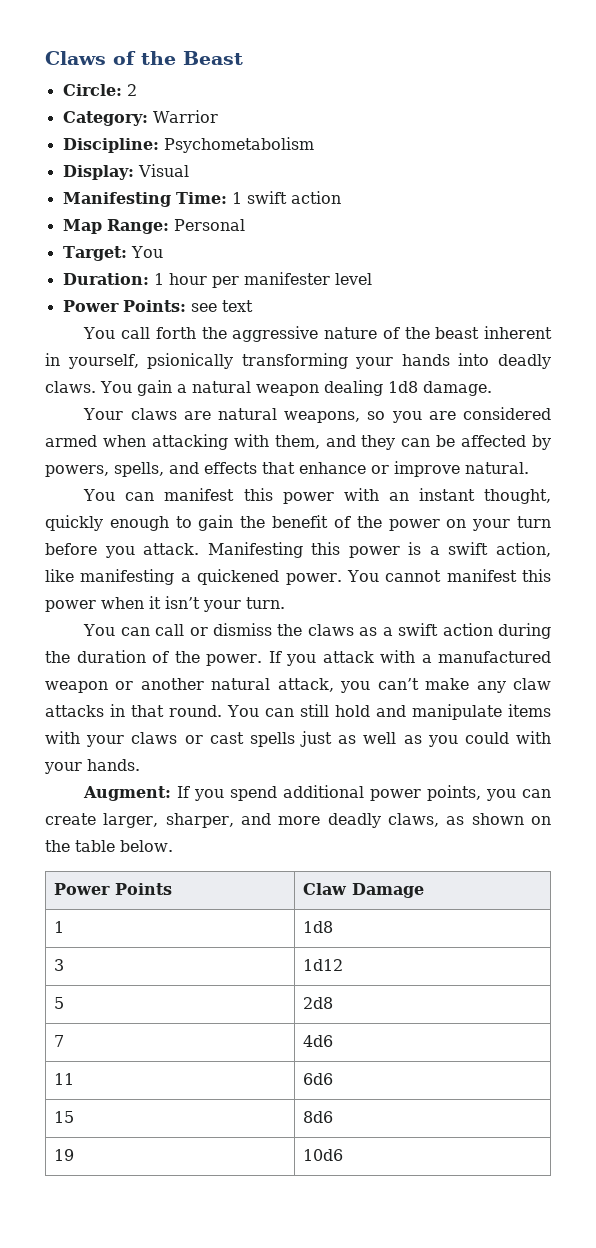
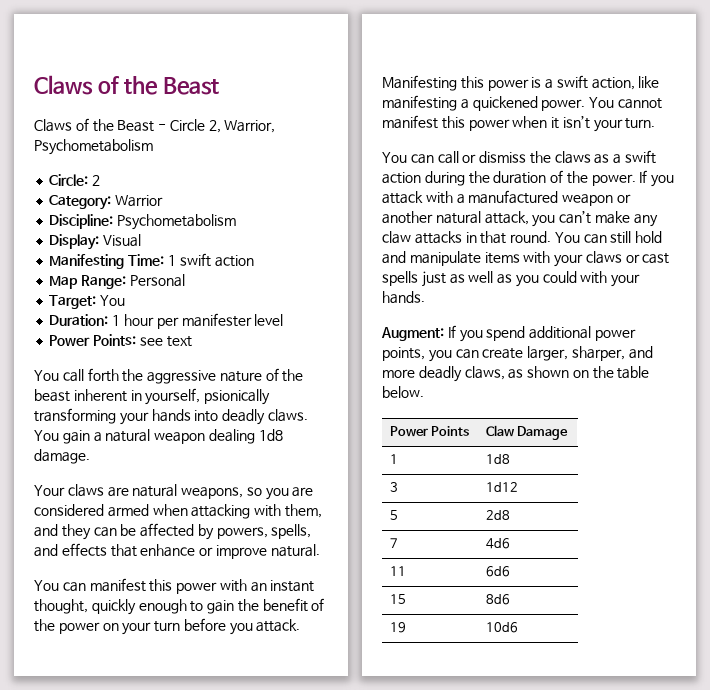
[45,51,243,65] Claws of the Beast -> [34,75,219,95] [34,118,276,133] [34,139,153,155] Claws of the Beast // Claws of the Beast - Circle 2, Warrior, Psychometabolism

